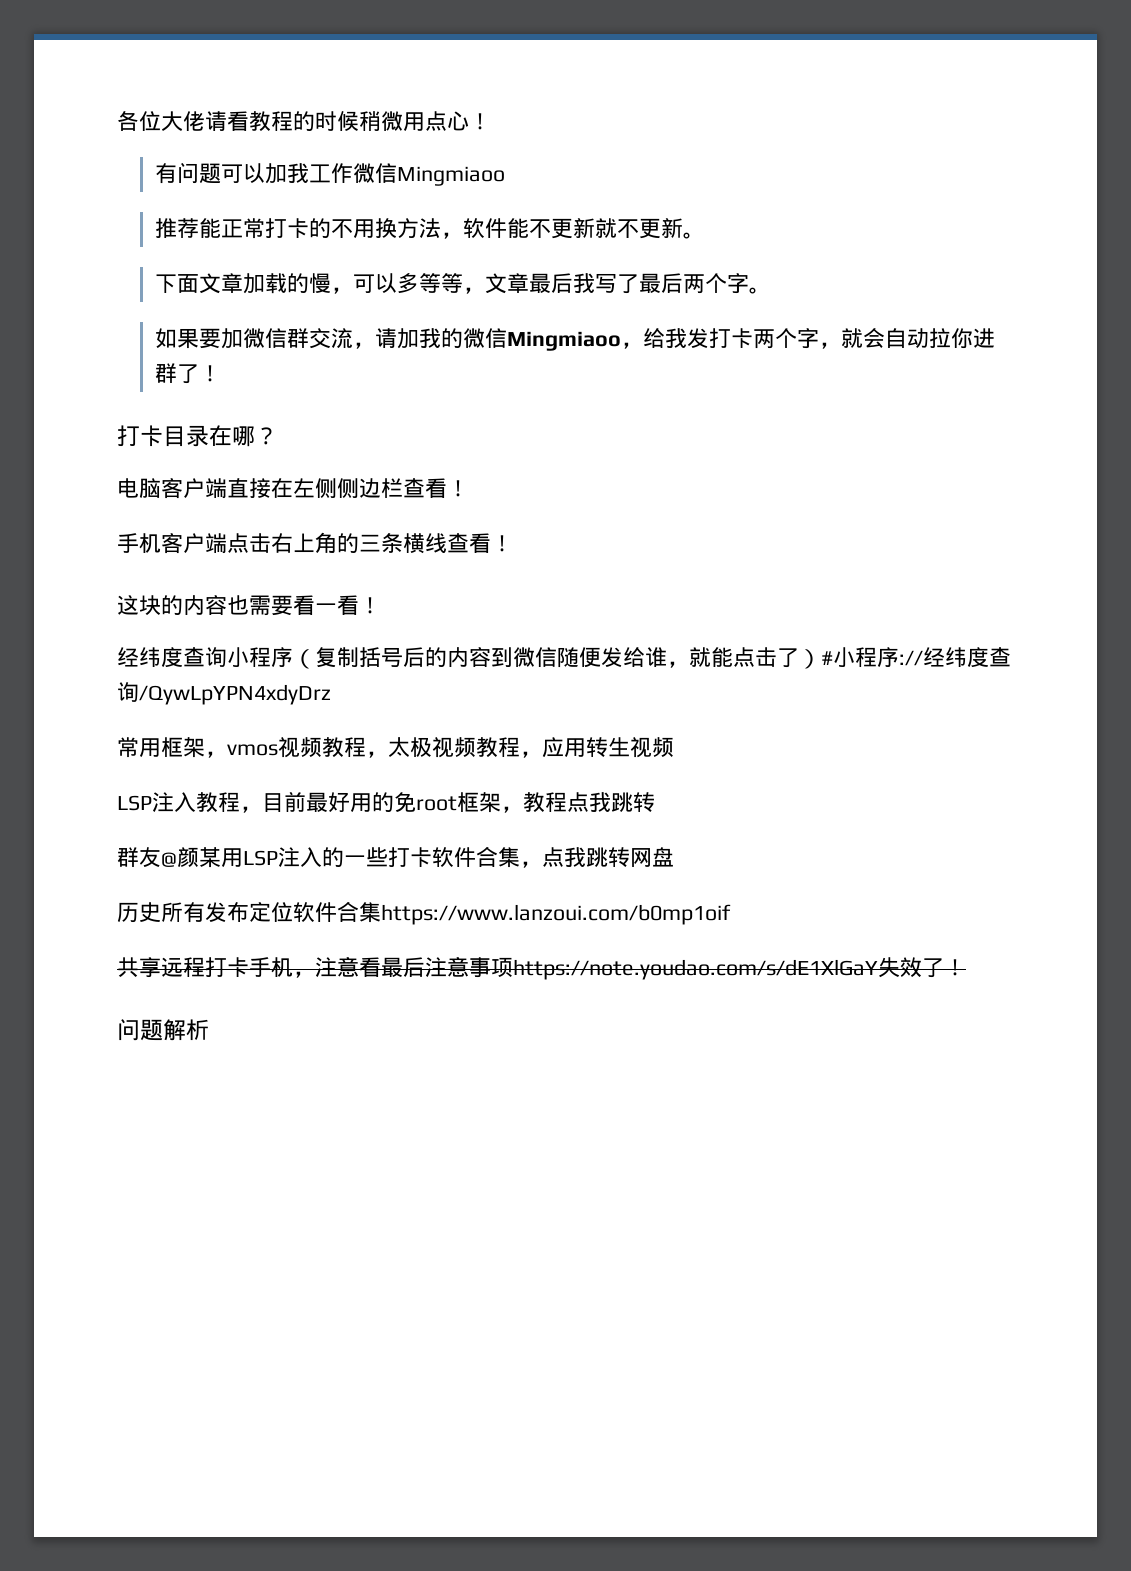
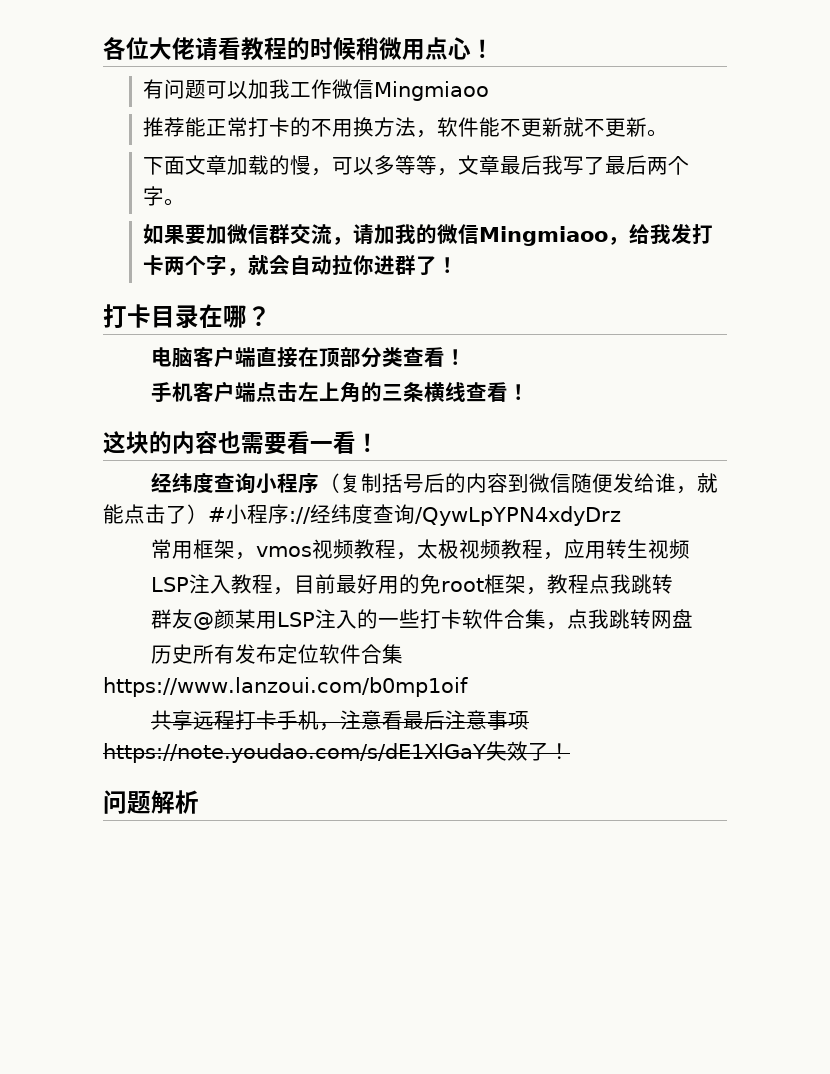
[293,478,403,498] 左侧侧边栏 -> [318,347,403,368] 顶部分类
[271,533,293,553] 右 -> [297,382,319,402] 左

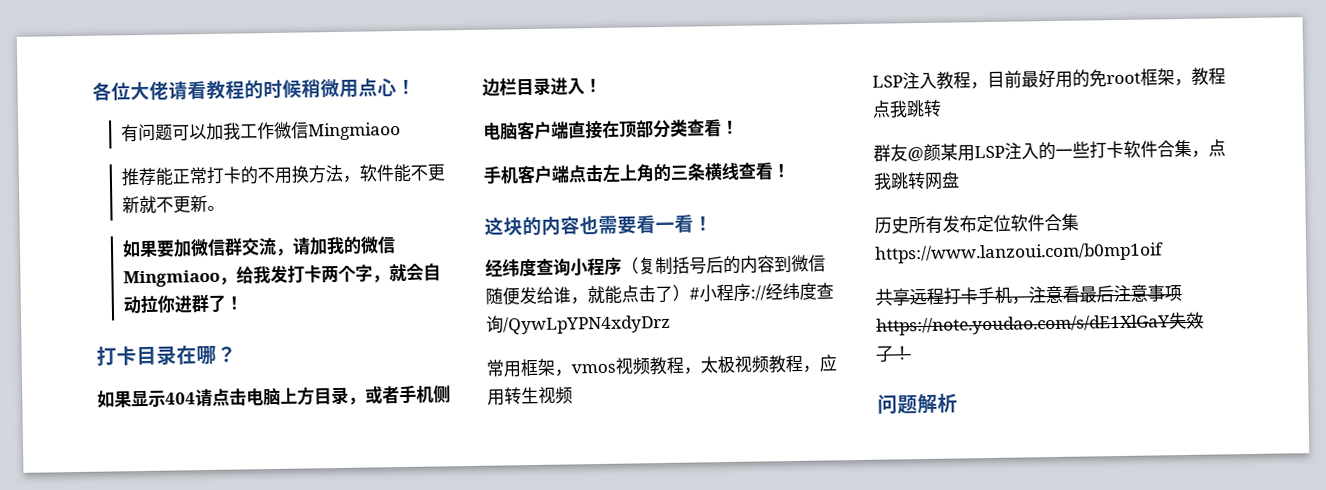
[143,155,690,176] [143,186,186,206] // 下面文章加载的慢，可以多等等，文章最后我写了最后两个字。 -> (225, 208) none
(271, 316) none -> [97,384,451,408] [482,77,602,97] // 如果显示404请点击电脑上方目录，或者手机侧边栏目录进入！

